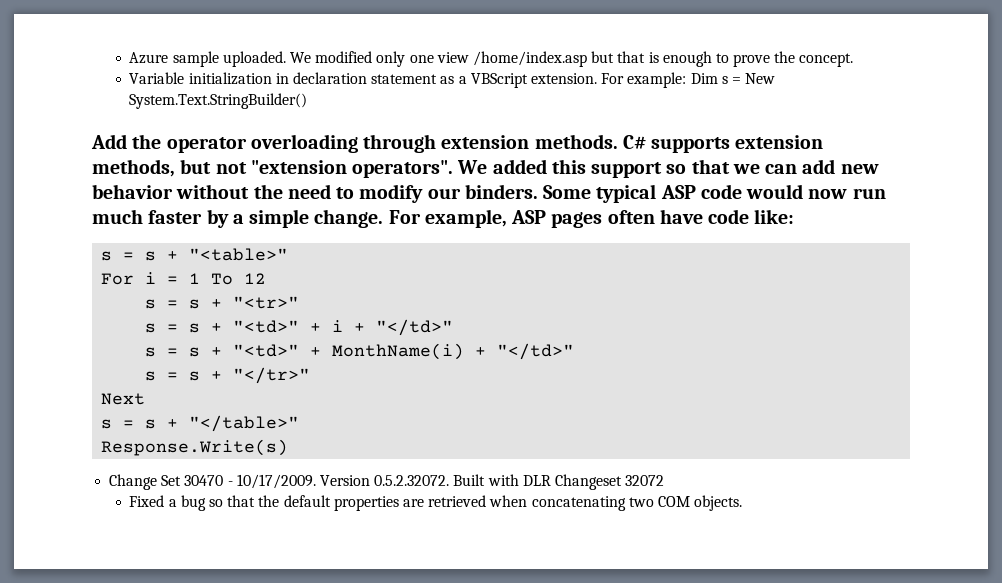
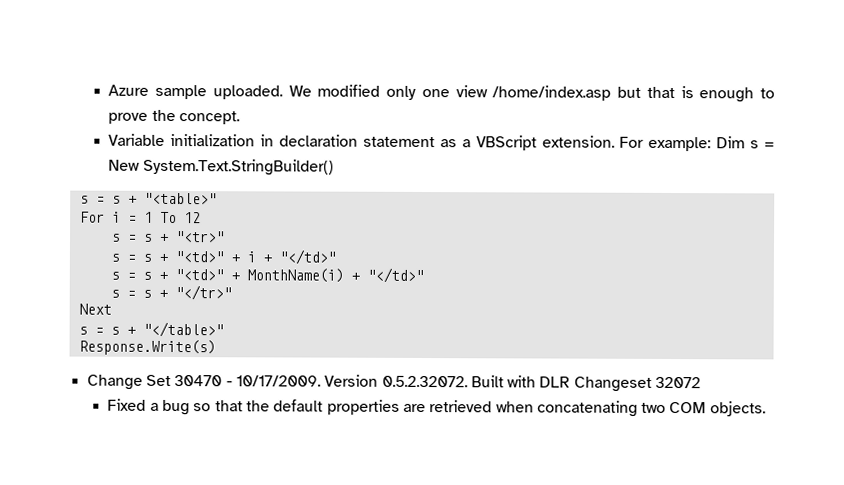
[91,134,824,153] [92,159,879,178] [92,184,886,203] [92,209,795,228] // Add the operator overloading through extension methods. C# supports extension methods, but not "extension operators". We added this support so that we can add new behavior without the need to modify our binders. Some typical ASP code would now run much faster by a simple change. For example, ASP pages often have code like: -> (334, 167) none

